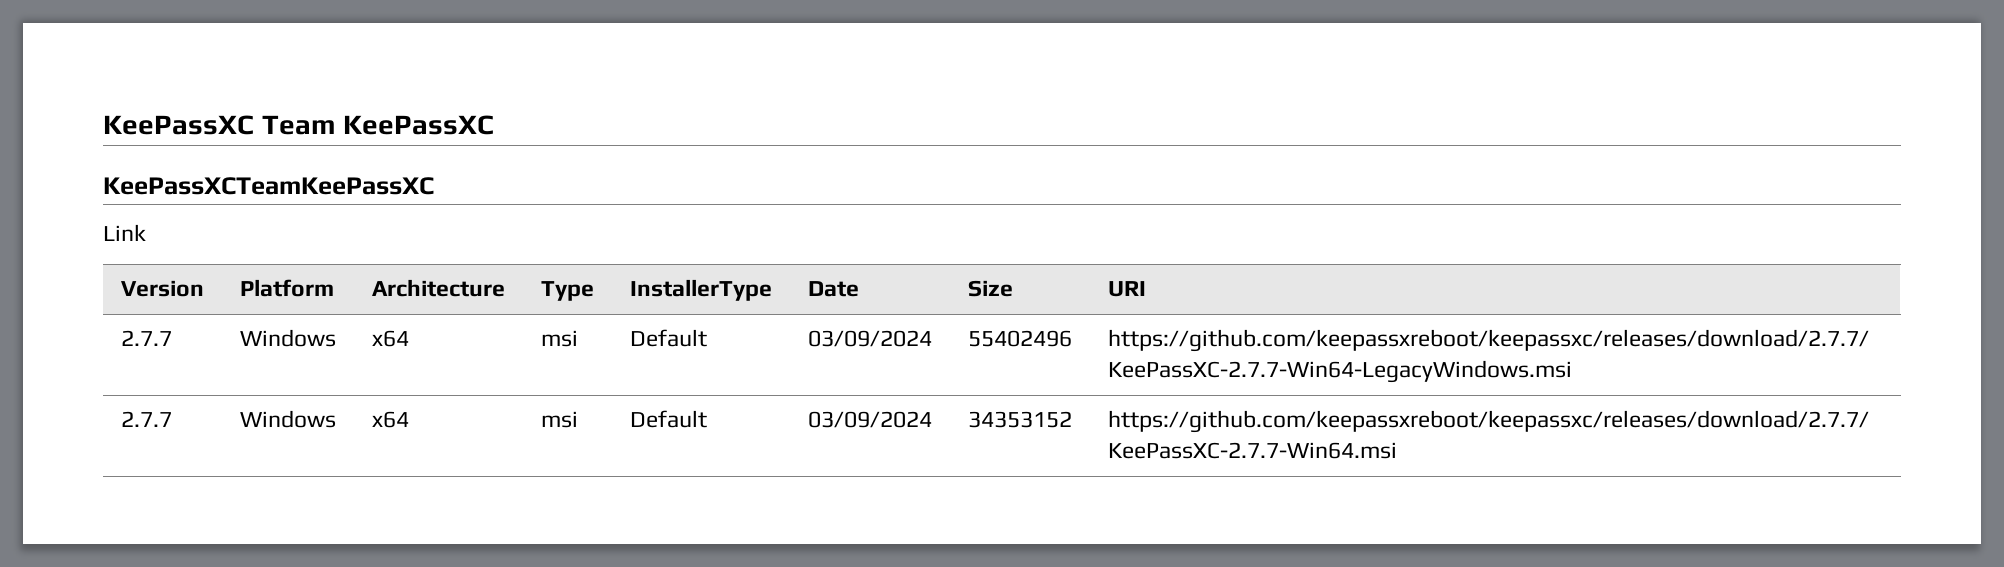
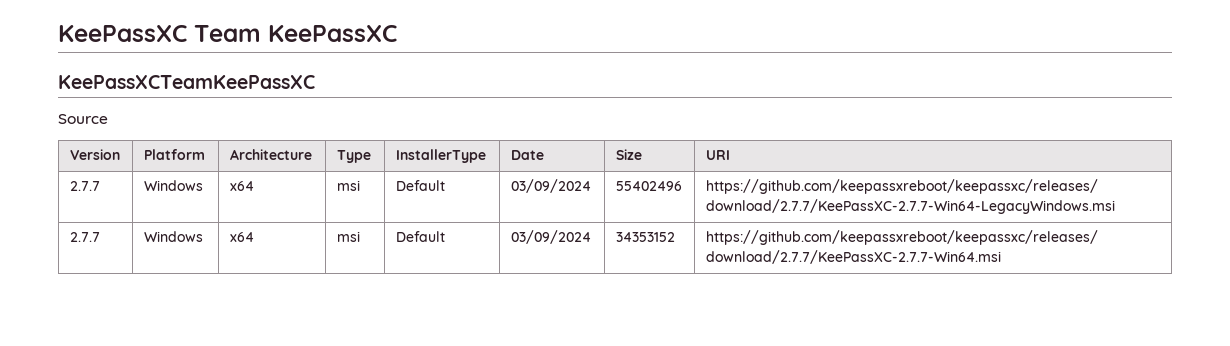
[103,224,146,241] Link -> [58,114,108,124] Source

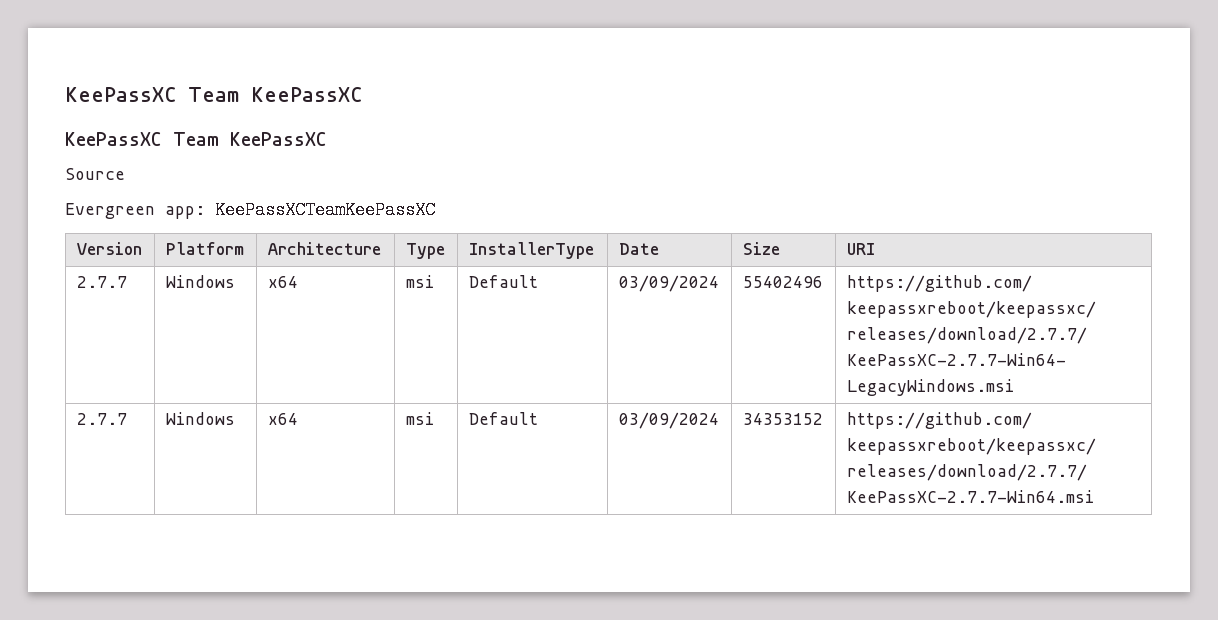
[58,25,397,42] [58,75,315,89] [58,114,108,124] KeePassXC Team KeePassXC // KeePassXCTeamKeePassXC // Source -> [65,87,362,102] [65,132,327,146] [65,168,125,180] [65,201,435,219] KeePassXC Team KeePassXC // KeePassXC Team KeePassXC // Source // Evergreen app: KeePassXCTeamKeePassXC

